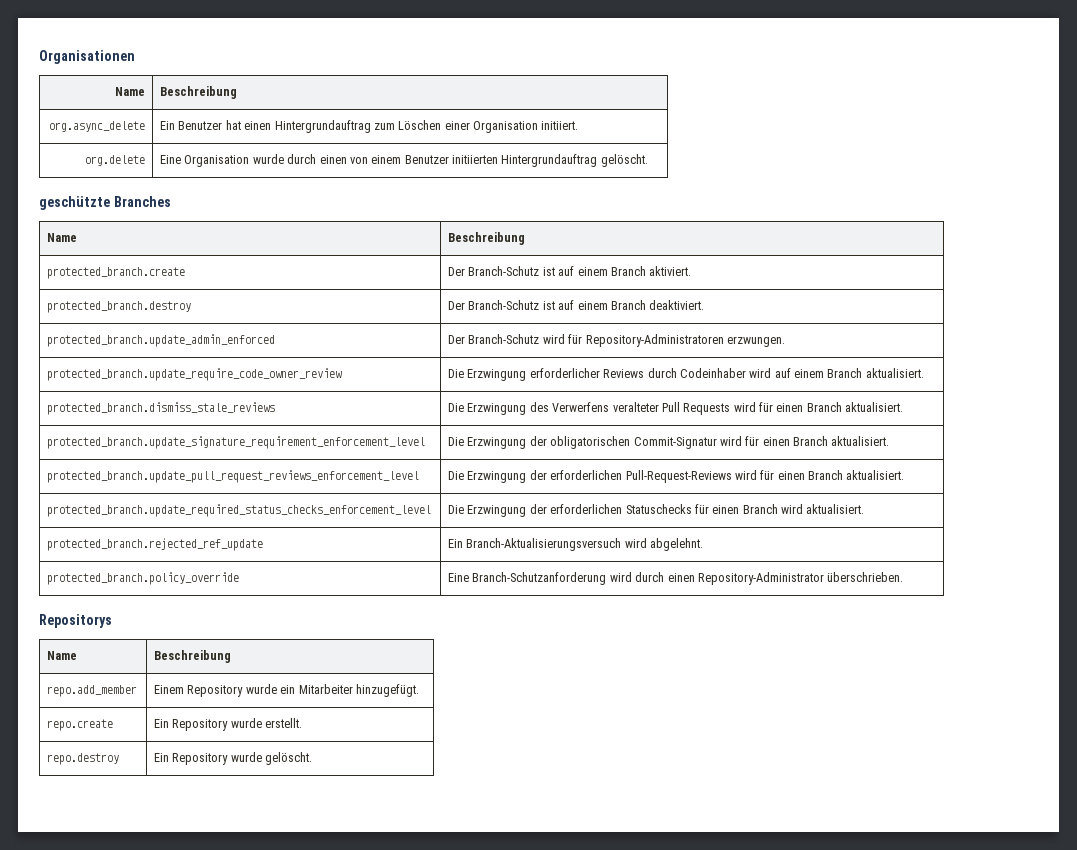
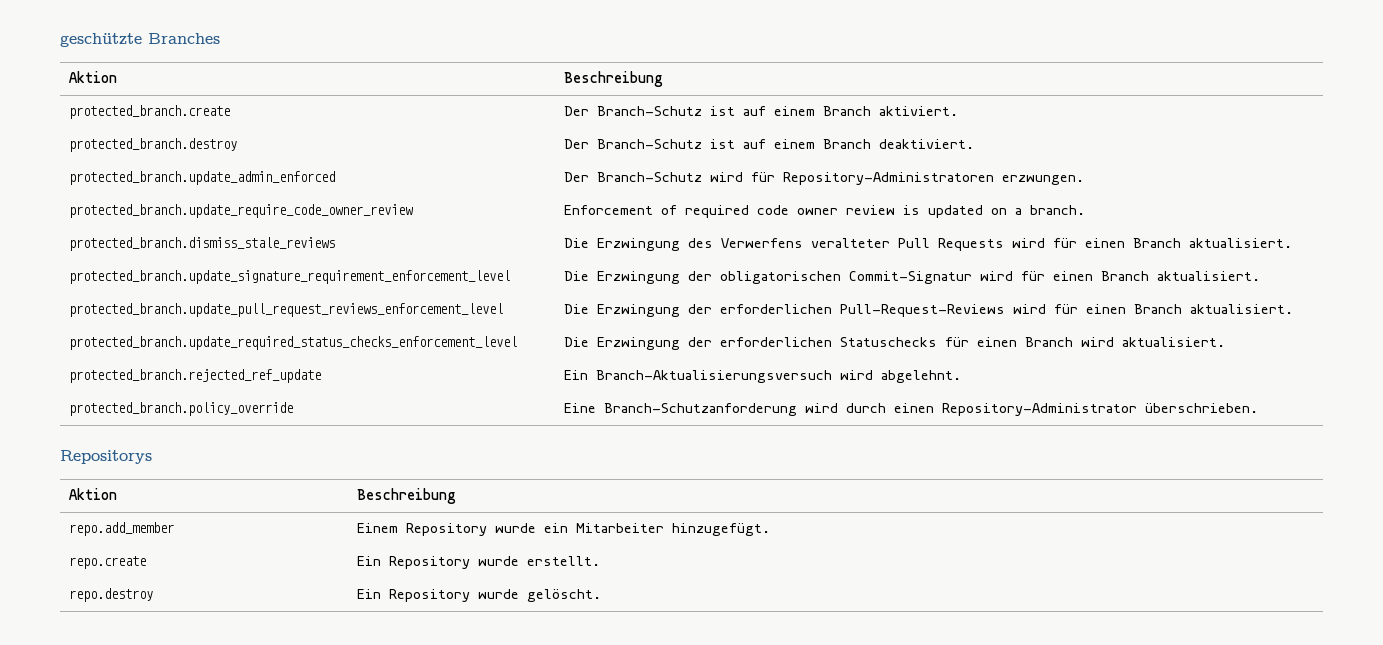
[39,50,135,64] [114,87,145,96] [160,86,238,99] [48,121,145,132] [160,120,579,133] [84,155,145,166] [160,154,648,167] Organisationen // Name | Beschreibung // org.async_delete | Ein Benutzer hat einen Hintergrundauftrag zum Löschen einer Organisation initiiert. // org.delete | Eine Organisation wurde durch einen von einem Benutzer initiierten Hintergrundauftrag gelöscht. // -> (60, 40) none
[47,233,78,242] Name -> [68,71,117,83] Aktion
[448,368,924,381] Die Erzwingung erforderlicher Reviews durch Codeinhaber wird auf einem Branch aktualisiert. -> [563,205,1085,218] Enforcement of required code owner review is updated on a branch.
[47,651,78,660] Name -> [68,488,117,500] Aktion

